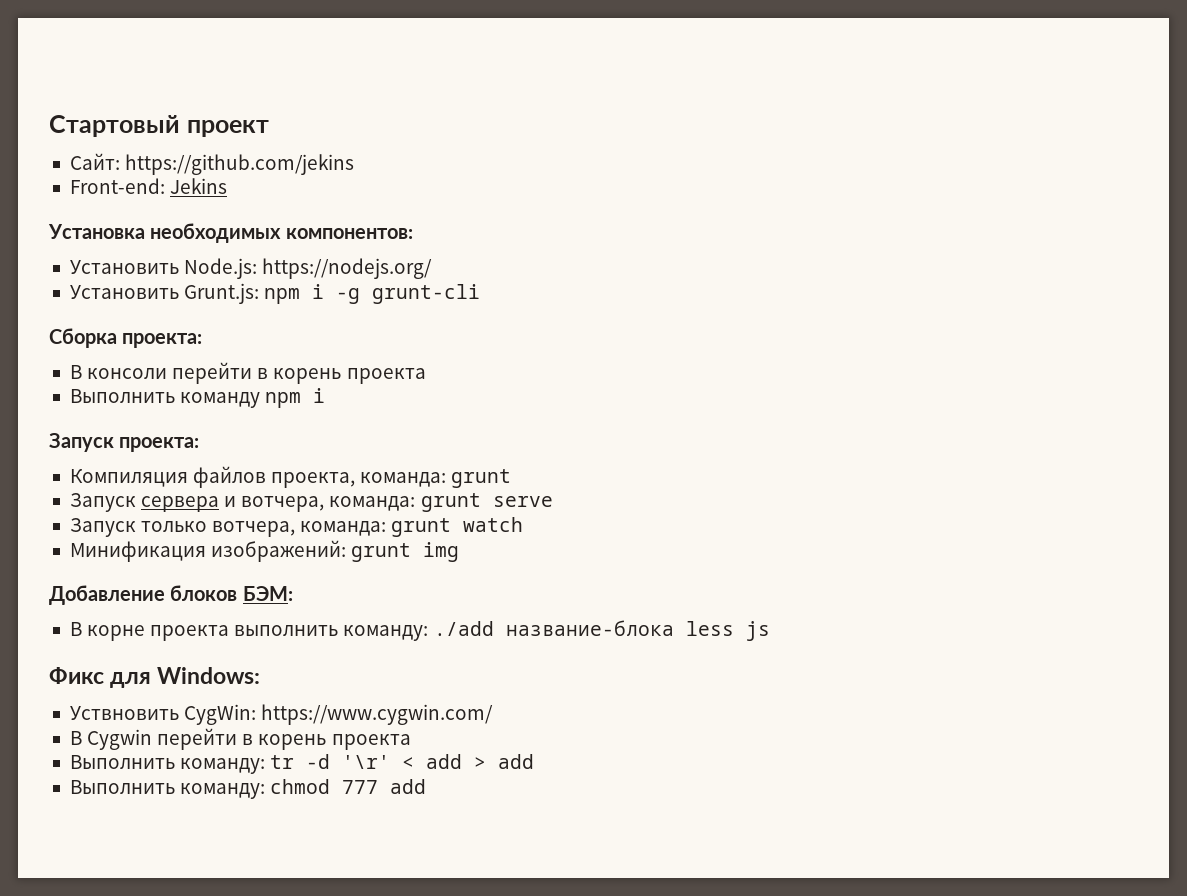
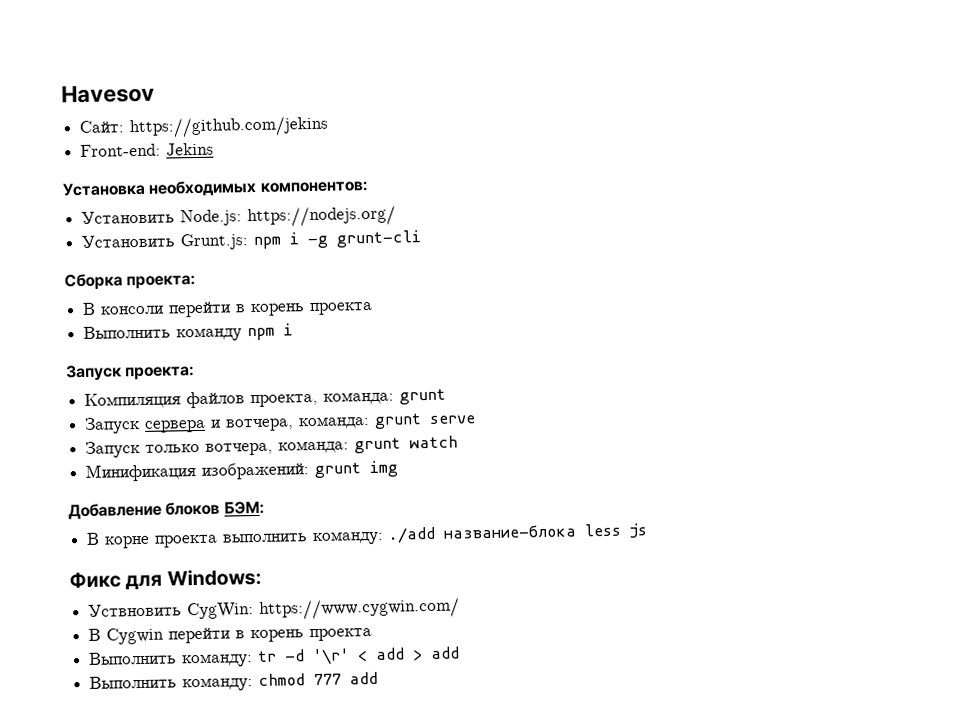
[49,115,269,137] Стартовый проект -> [61,84,155,104] Havesov

